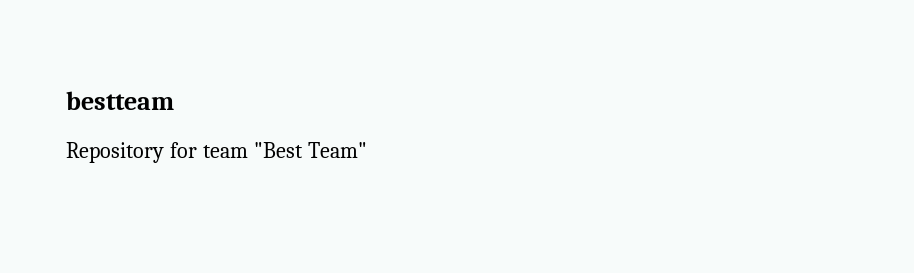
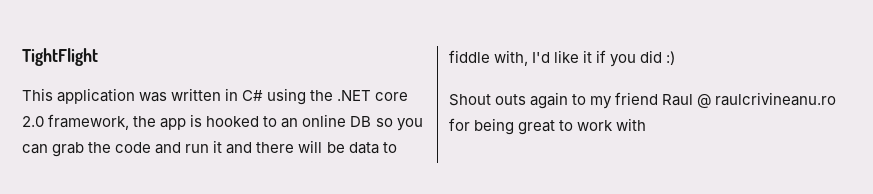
[66,91,174,110] [66,142,367,163] bestteam // Repository for team "Best Team" -> [22,48,98,66] [22,88,409,105] [22,114,423,131] [22,140,397,157] [449,50,676,67] [449,92,837,109] [449,118,647,135] TightFlight // This application was written in C# using the .NET core 2.0 framework, the app is hooked to an online DB so you can grab the code and run it and there will be data to fiddle with, I'd like it if you did :) // Shout outs again to my friend Raul @ raulcrivineanu.ro for being great to work with

